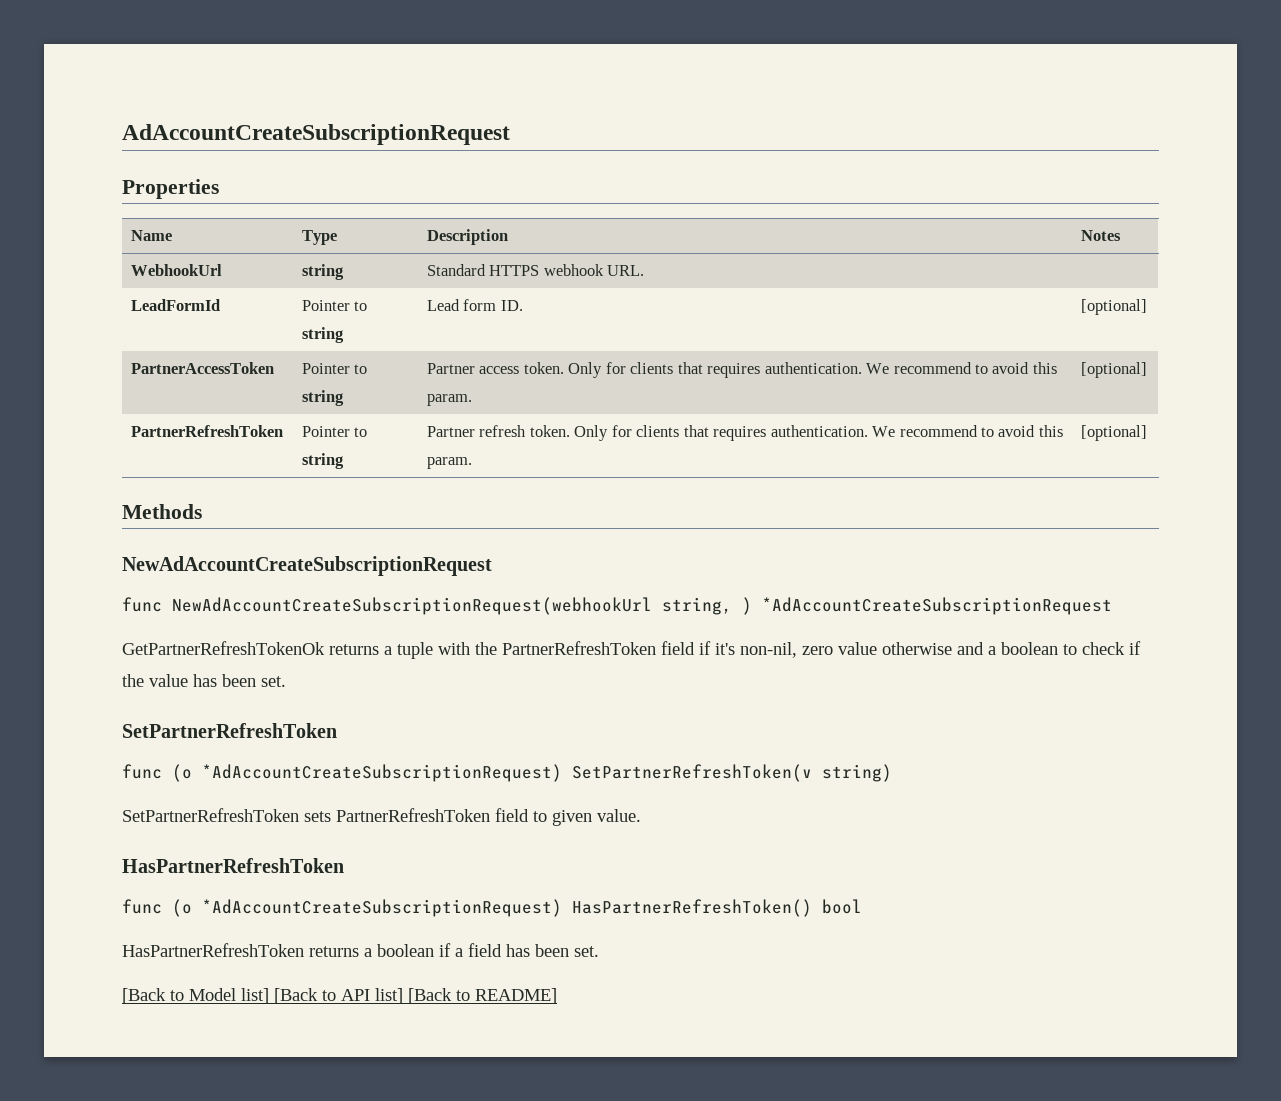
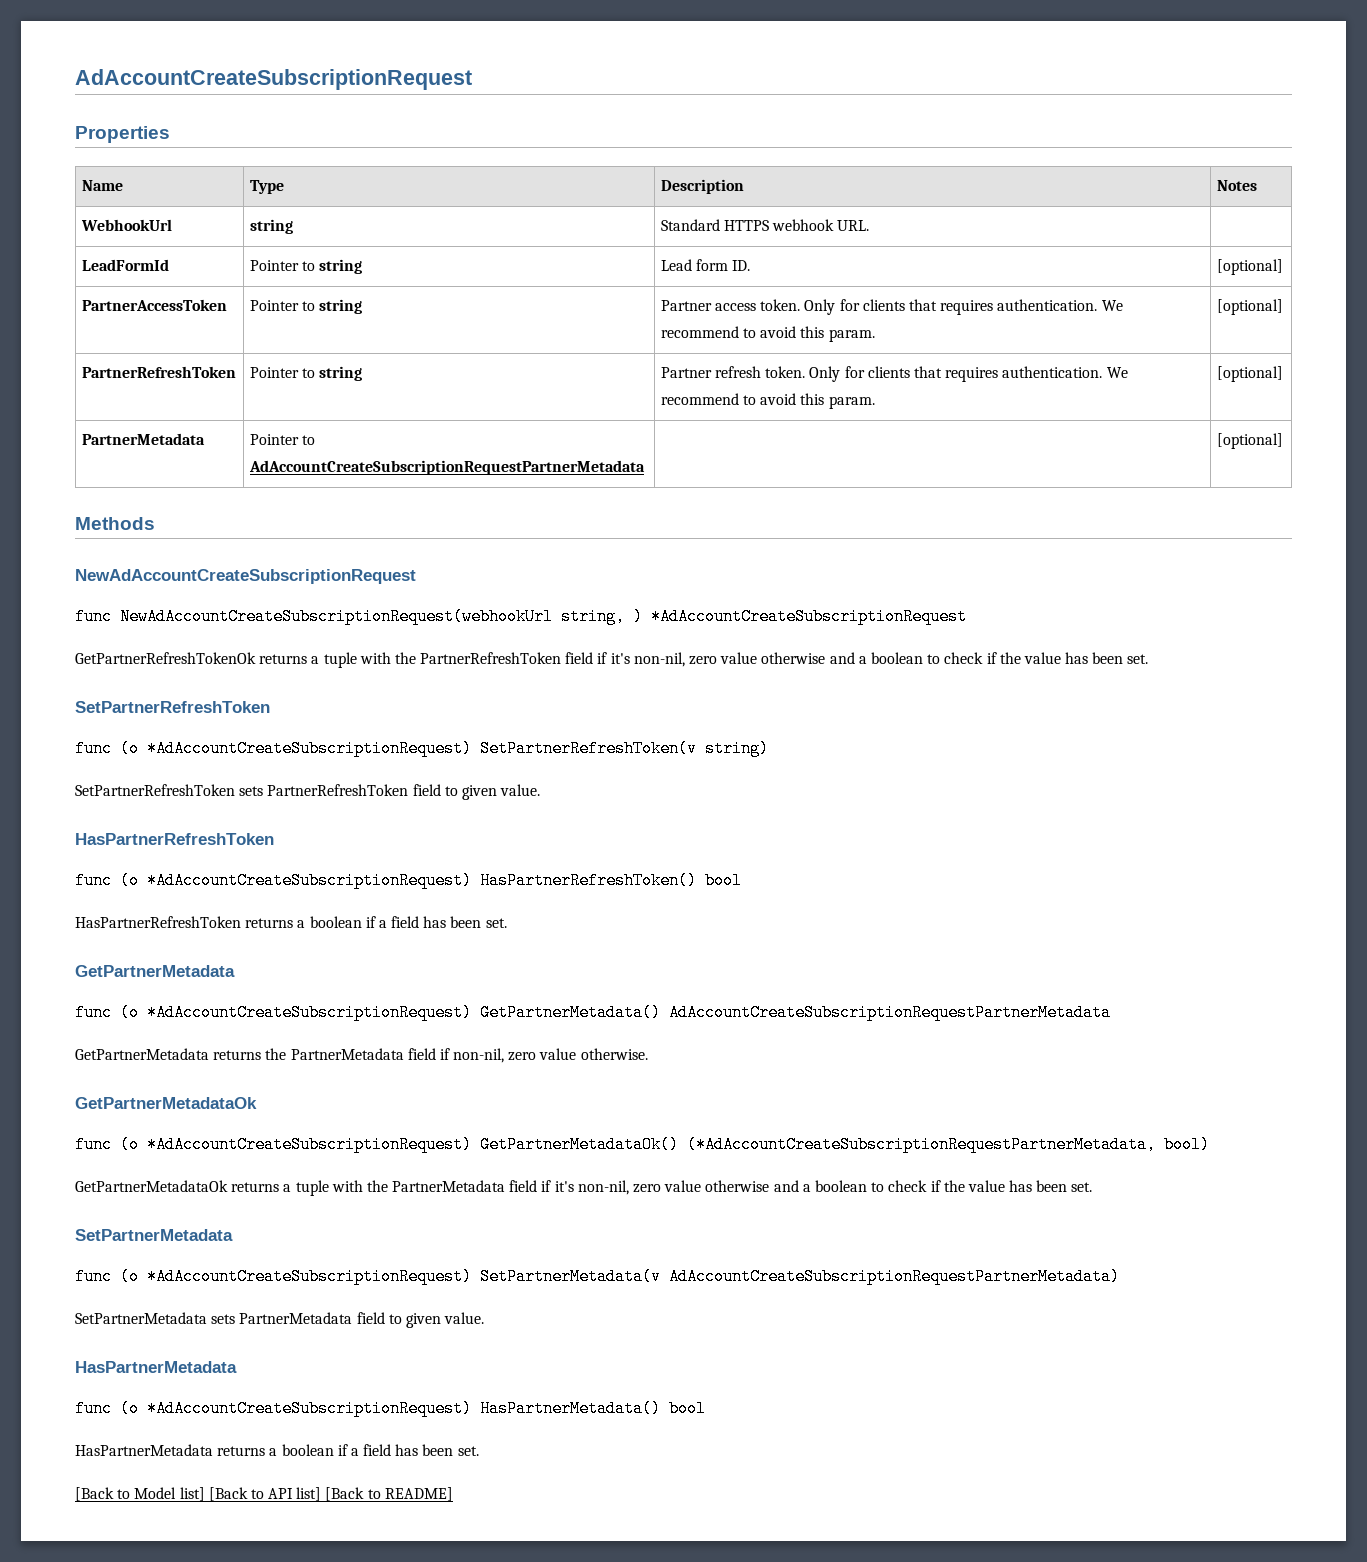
(1148, 433) none -> [81,433,205,445] [249,434,316,445] [248,460,645,475] [1216,433,1283,449] // PartnerMetadata | Pointer to AdAccountCreateSubscriptionRequestPartnerMetadata | | [optional]
(599, 951) none -> [75,965,235,977] [75,1004,1111,1021] [75,1048,648,1063] [75,1097,257,1109] [75,1136,1210,1153] [75,1180,1093,1196] [75,1229,233,1241] [75,1268,1120,1285] [75,1312,485,1328] [75,1361,237,1373] [75,1400,706,1417] [75,1444,479,1456] // GetPartnerMetadata // func (o *AdAccountCreateSubscriptionRequest) GetPartnerMetadata() AdAccountCreateSubscriptionRequestPartnerMetadata // GetPartnerMetadata returns the PartnerMetadata field if non-nil, zero value otherwise. // GetPartnerMetadataOk // func (o *AdAccountCreateSubscriptionRequest) GetPartnerMetadataOk() (*AdAccountCreateSubscriptionRequestPartnerMetadata, bool) // GetPartnerMetadataOk returns a tuple with the PartnerMetadata field if it's non-nil, zero value otherwise and a boolean to check if the value has been set. // SetPartnerMetadata // func (o *AdAccountCreateSubscriptionRequest) SetPartnerMetadata(v AdAccountCreateSubscriptionRequestPartnerMetadata) // SetPartnerMetadata sets PartnerMetadata field to given value. // HasPartnerMetadata // func (o *AdAccountCreateSubscriptionRequest) HasPartnerMetadata() bool // HasPartnerMetadata returns a boolean if a field has been set.

